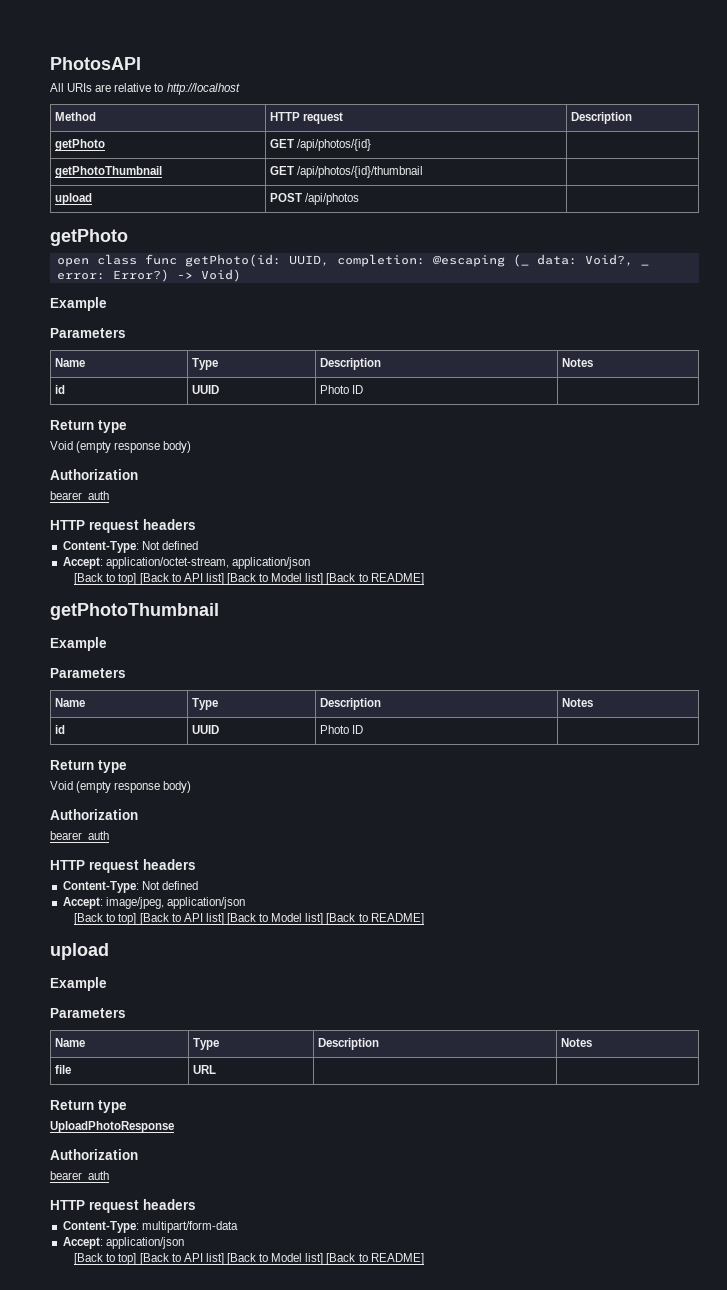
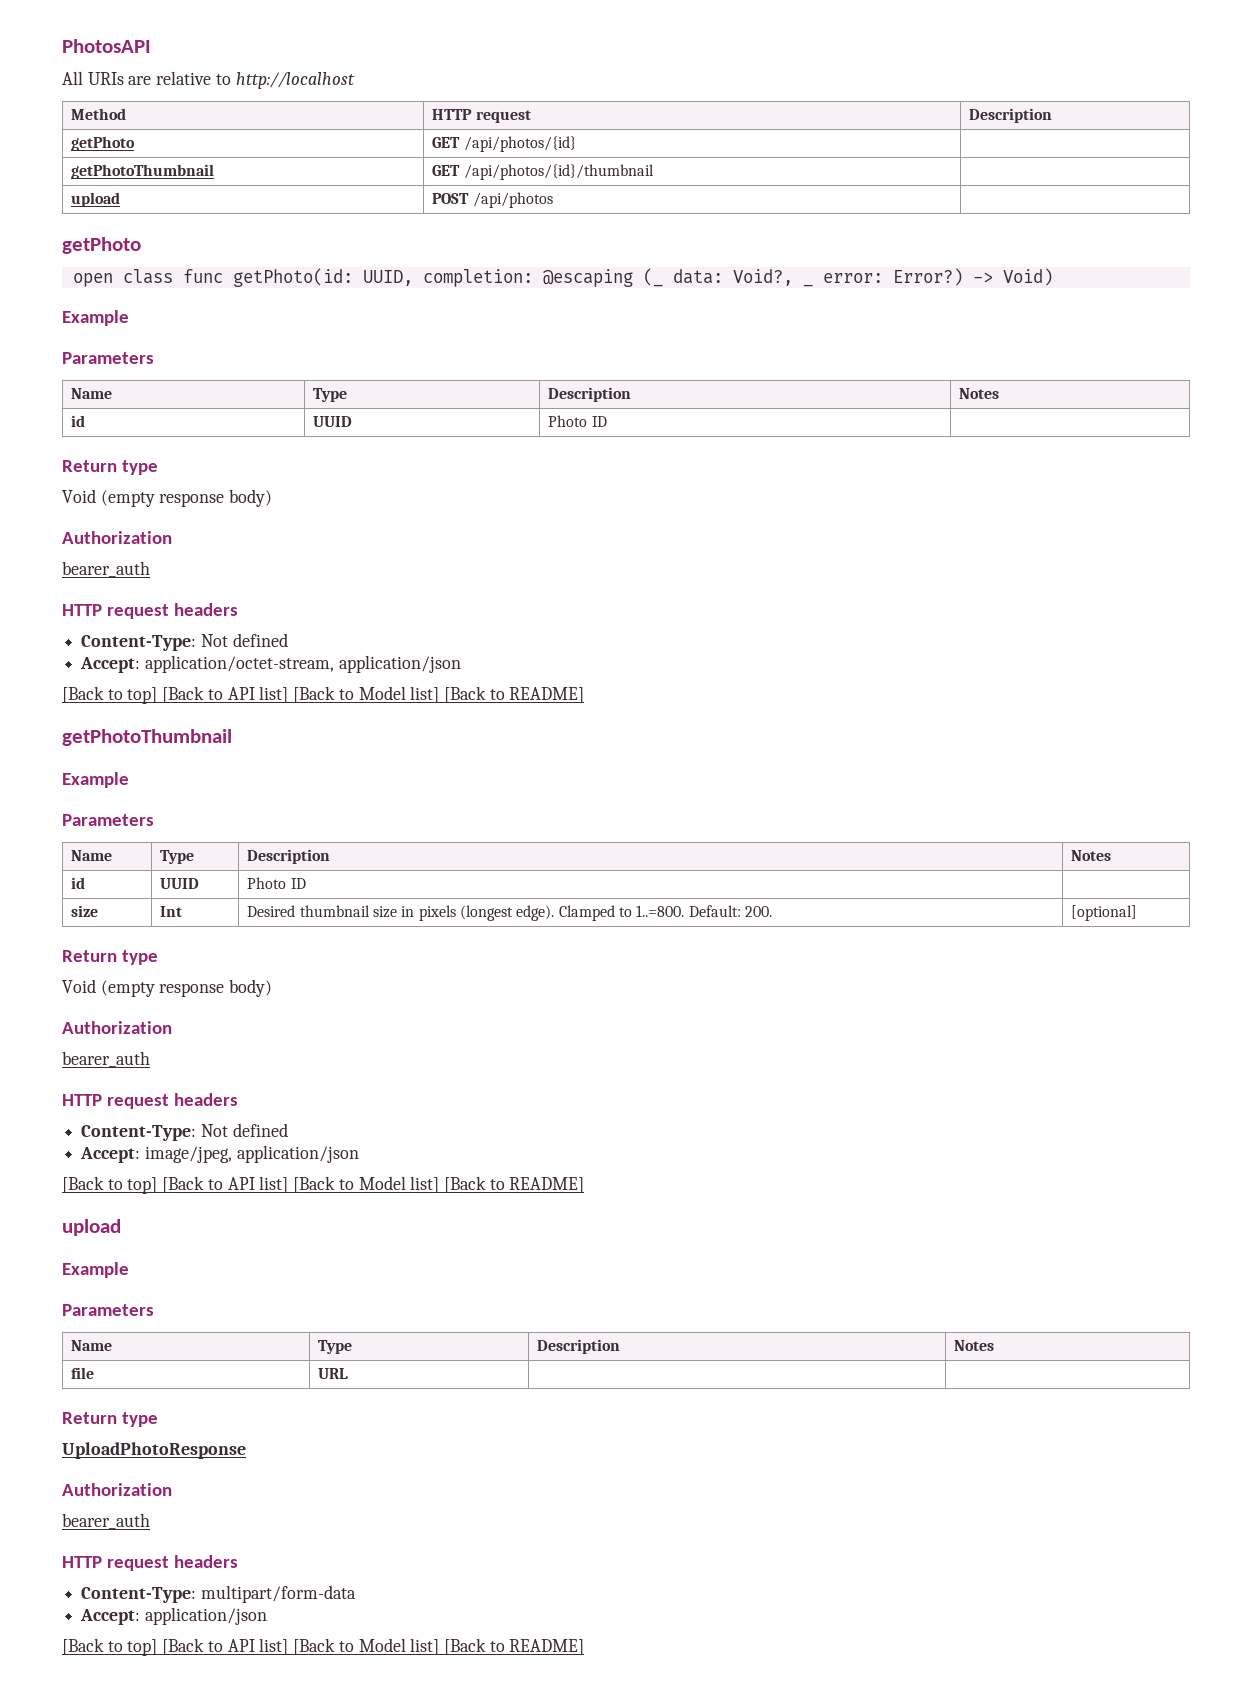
(364, 729) none -> [71,905,99,917] [160,906,183,917] [247,905,772,921] [1071,905,1138,921] // size | Int | Desired thumbnail size in pixels (longest edge). Clamped to 1..=800. Default: 200. | [optional]

